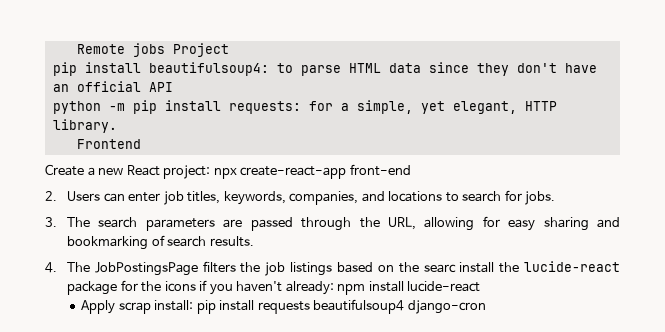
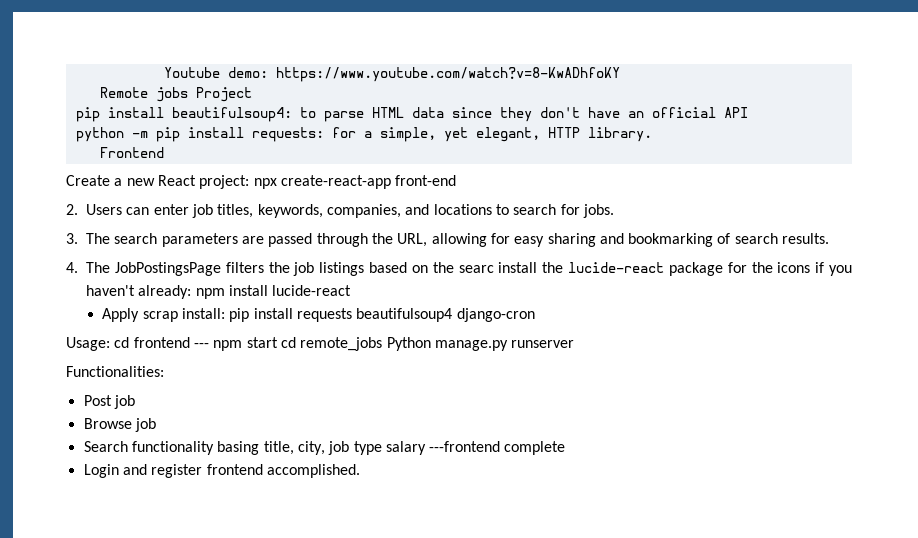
(76, 49) none -> [163,67,620,82] Youtube demo: https://www.youtube.com/watch?v=8-KwADhfoKY //
(486, 307) none -> [66,337,575,351] [66,366,164,377] [83,395,135,409] [83,418,156,432] [83,441,566,455] [83,464,360,478] // Usage: cd frontend --- npm start cd remote_jobs Python manage.py runserver // Functionalities: // Post job // Browse job // Search functionality basing title, city, job type salary ---frontend complete // Login and register frontend accomplished.

